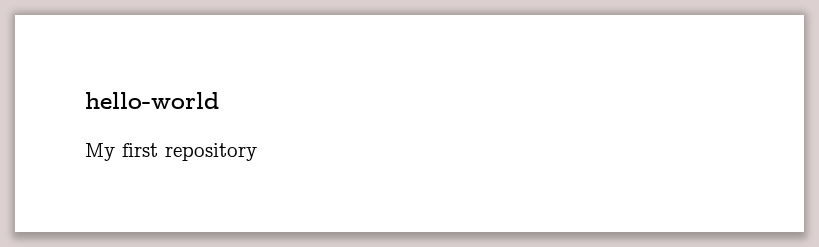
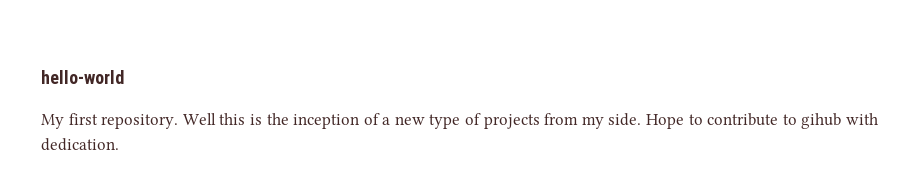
[165,143,257,161] repository -> [101,113,878,129] [41,138,119,151] repository. Well this is the inception of a new type of projects from my side. Hope to contribute to gihub with dedication.

